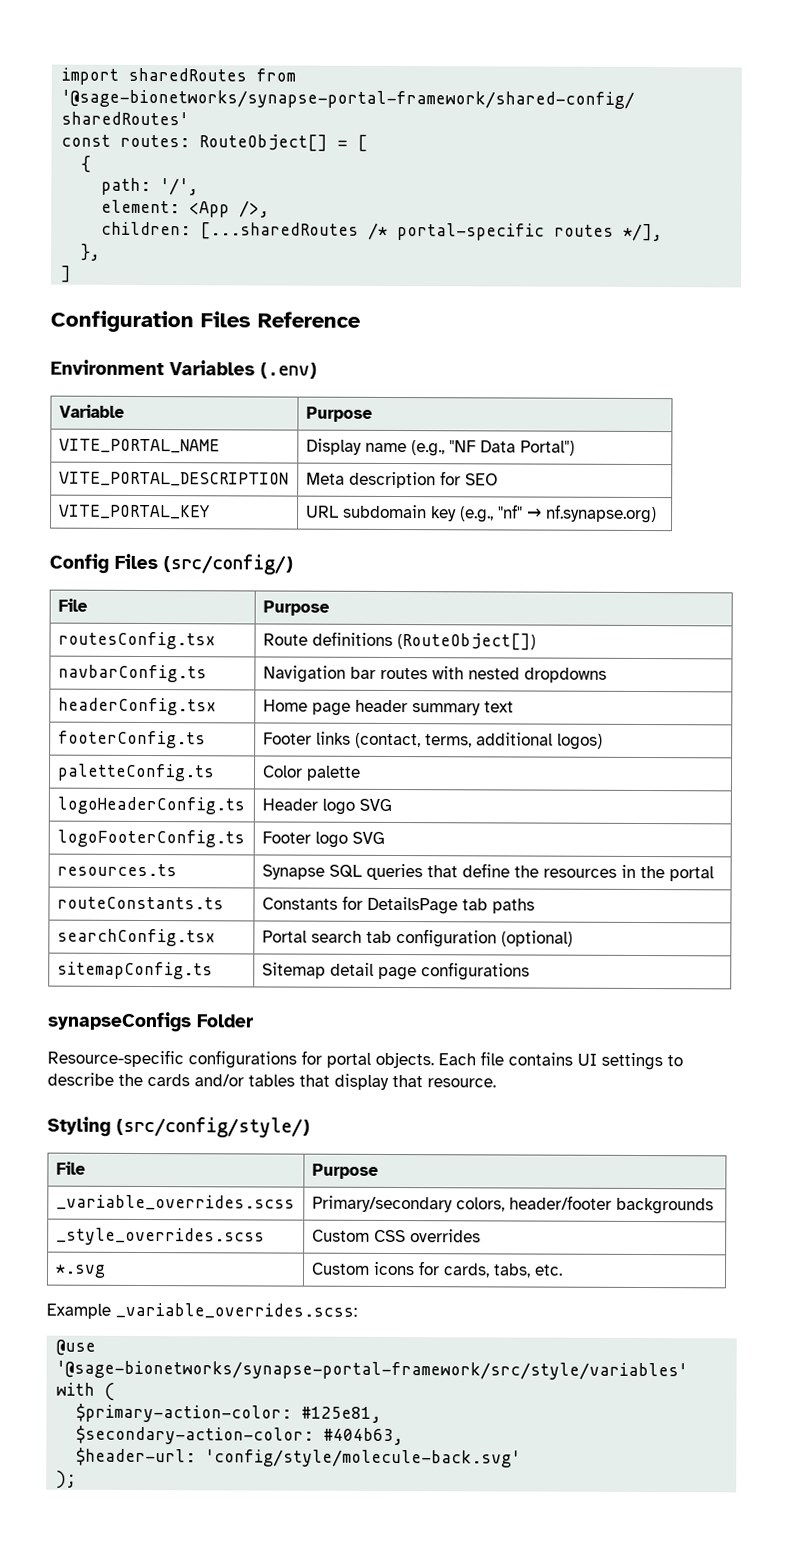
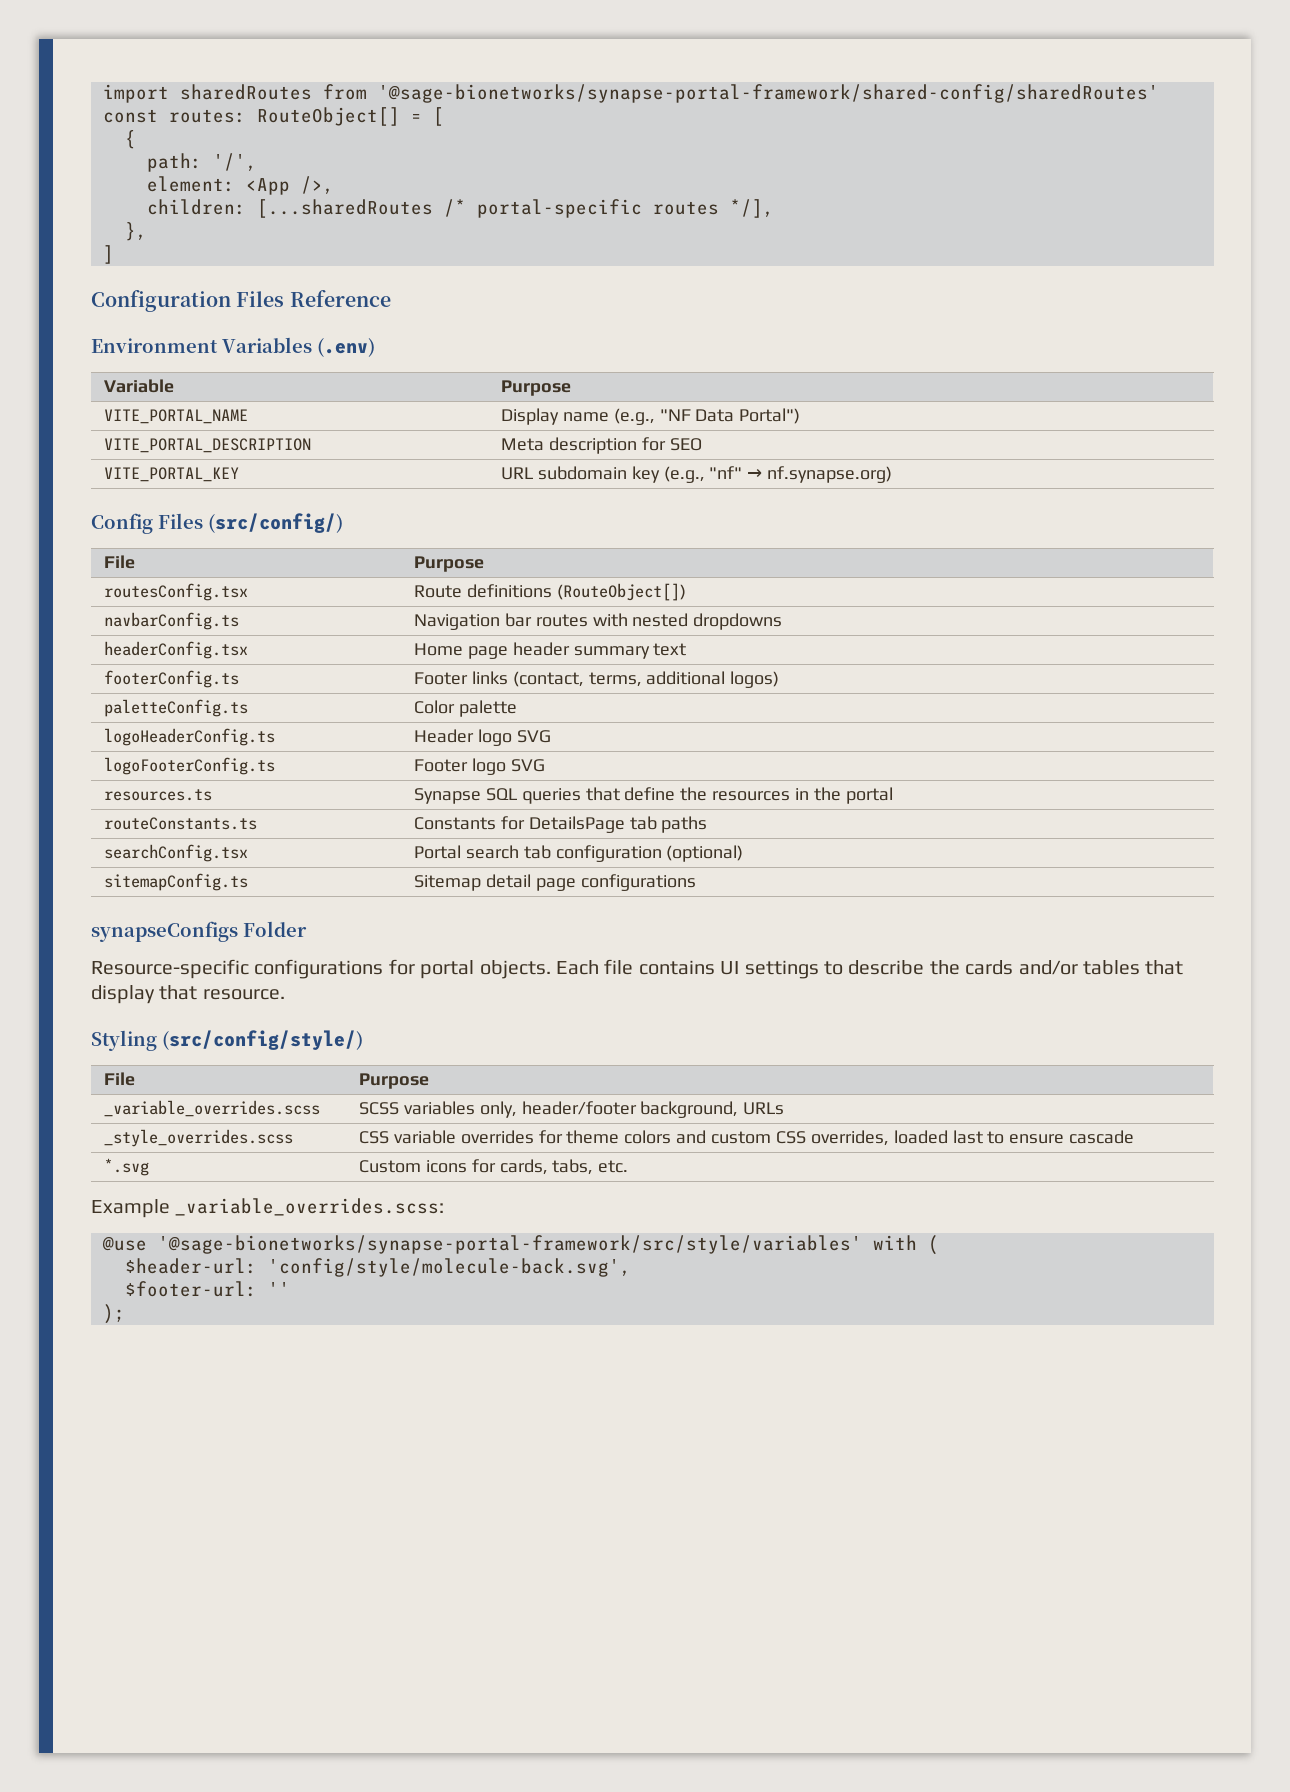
[311,1195,714,1215] Primary/secondary colors, header/footer backgrounds -> [359,1101,785,1118] SCSS variables only, header/footer background, URLs
[311,1229,406,1243] Custom CSS -> [359,1130,456,1144] CSS variable
(481, 1236) none -> [538,1130,1135,1146] for theme colors and custom CSS overrides, loaded last to ensure cascade
[76,1403,383,1423] [76,1425,405,1446] [76,1447,522,1468] $primary-action-color: #125e81, // $secondary-action-color: #404b63, // $header-url: 'config/style/molecule-back.svg' -> [125,1258,631,1277] [125,1281,290,1297] $header-url: 'config/style/molecule-back.svg', // $footer-url: ''

